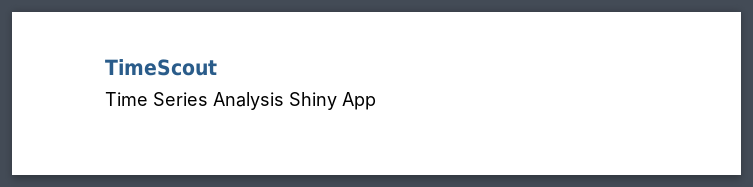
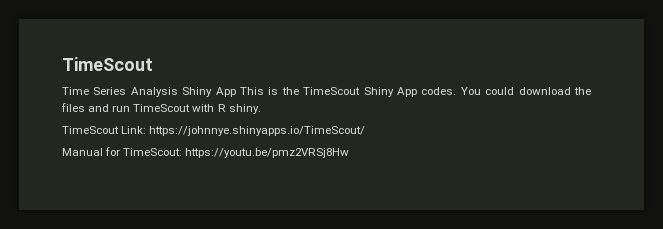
(376, 101) none -> [240,87,591,97] [61,103,261,114] [62,126,366,136] [62,147,350,158] This is the TimeScout Shiny App codes. You could download the files and run TimeScout with R shiny. // TimeScout Link: https://johnnye.shinyapps.io/TimeScout/ // Manual for TimeScout: https://youtu.be/pmz2VRSj8Hw

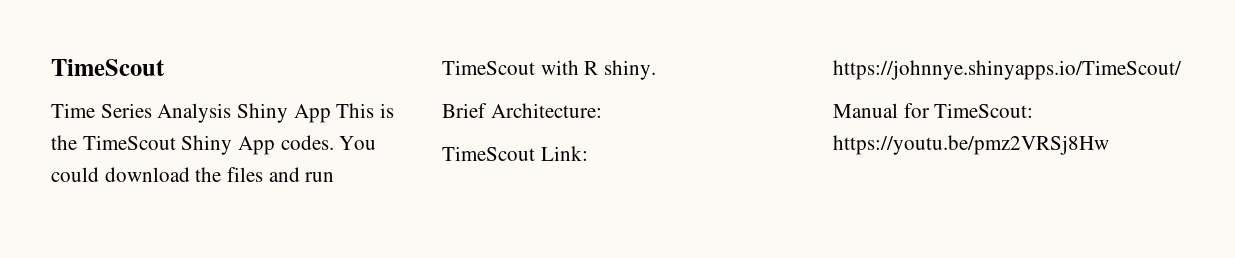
(261, 109) none -> [442,103,602,118] // Brief Architecture:

